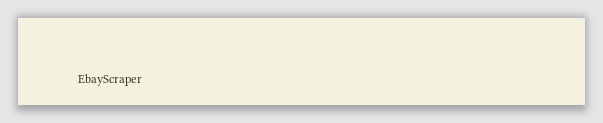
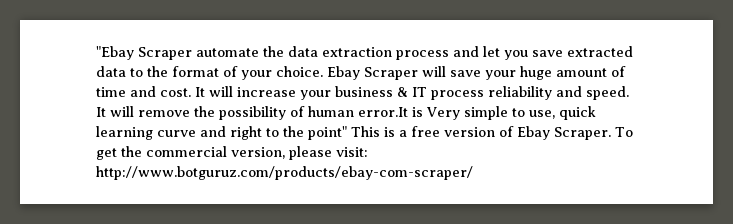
[78,74,142,86] EbayScraper -> [96,46,633,60] [96,66,626,80] [96,86,629,100] [96,106,596,120] [96,126,633,140] [96,146,368,160] [96,166,473,180] "Ebay Scraper automate the data extraction process and let you save extracted data to the format of your choice. Ebay Scraper will save your huge amount of time and cost. It will increase your business & IT process reliability and speed. It will remove the possibility of human error.It is Very simple to use, quick learning curve and right to the point" This is a free version of Ebay Scraper. To get the commercial version, please visit: http://www.botguruz.com/products/ebay-com-scraper/

